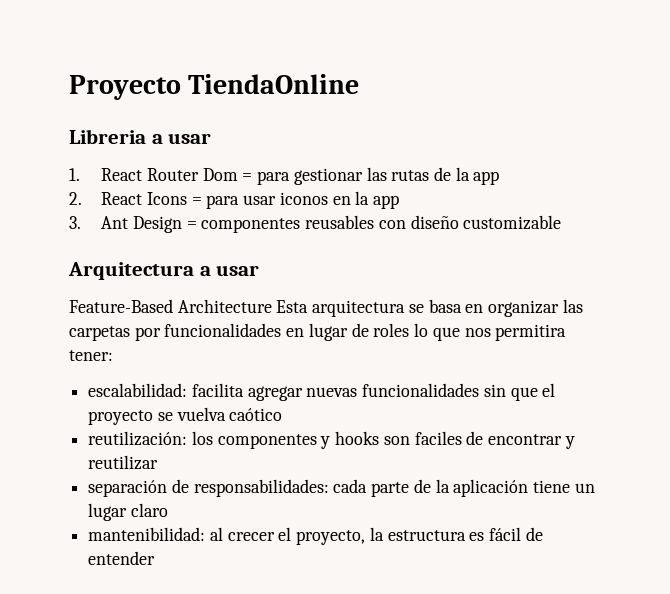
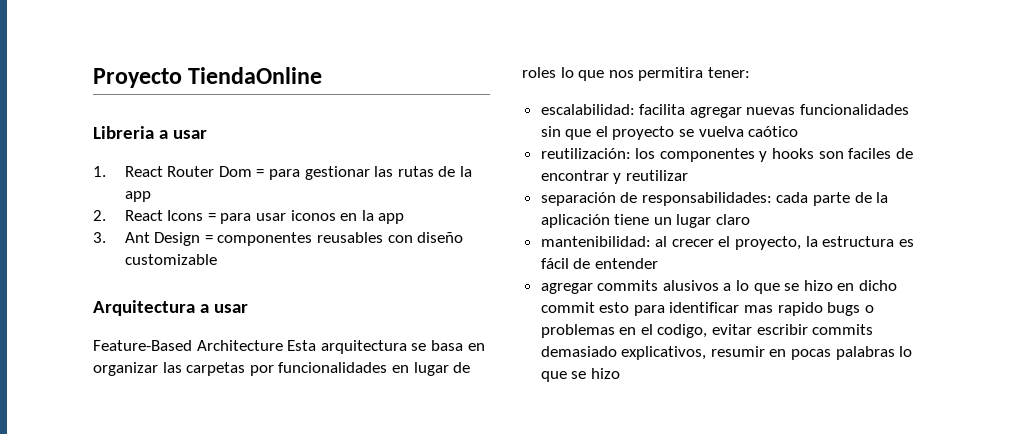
(156, 558) none -> [540,280,898,294] [540,302,874,316] [540,324,874,338] [540,346,913,360] [540,368,620,382] // agregar commits alusivos a lo que se hizo en dicho commit esto para identificar mas rapido bugs o problemas en el codigo, evitar escribir commits demasiado explicativos, resumir en pocas palabras lo que se hizo

